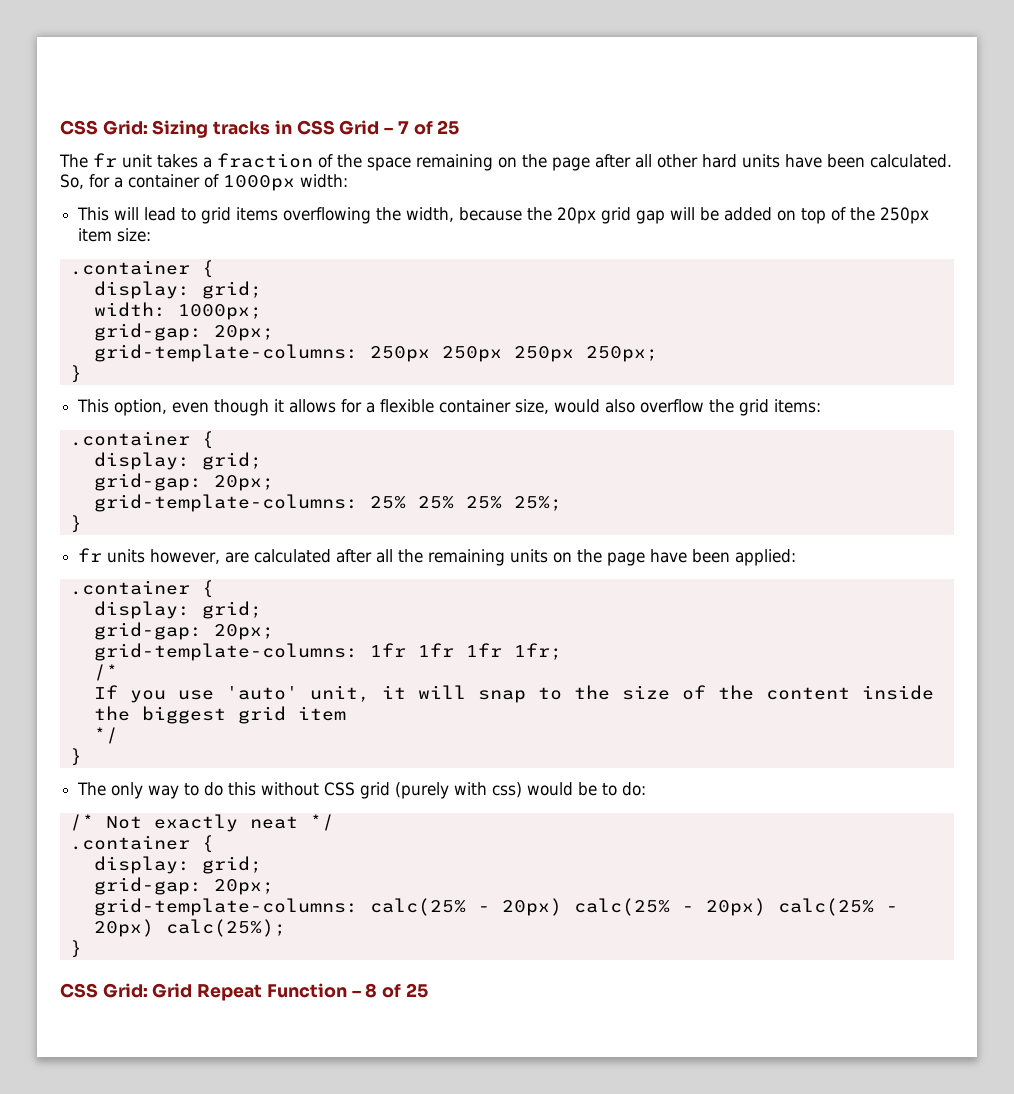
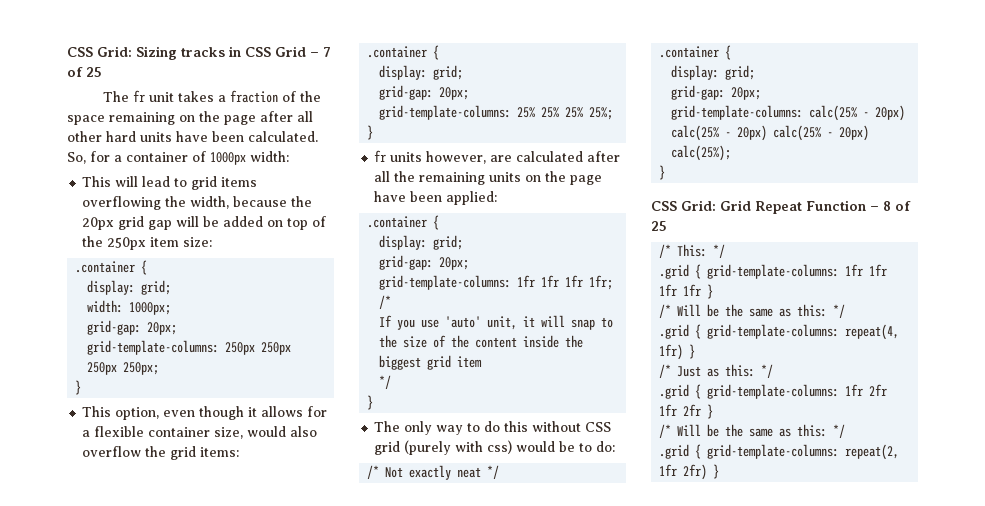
(428, 990) none -> [659,244,726,258] [659,264,888,279] [659,284,714,299] [659,304,846,318] [659,324,900,340] [659,344,696,360] [659,364,774,378] [659,384,888,399] [659,404,714,419] [659,424,846,438] [659,444,900,460] [659,464,720,480] // /* This: */ // .grid { grid-template-columns: 1fr 1fr 1fr 1fr } // /* Will be the same as this: */ // .grid { grid-template-columns: repeat(4, 1fr) } // /* Just as this: */ // .grid { grid-template-columns: 1fr 2fr 1fr 2fr } // /* Will be the same as this: */ // .grid { grid-template-columns: repeat(2, 1fr 2fr) }

